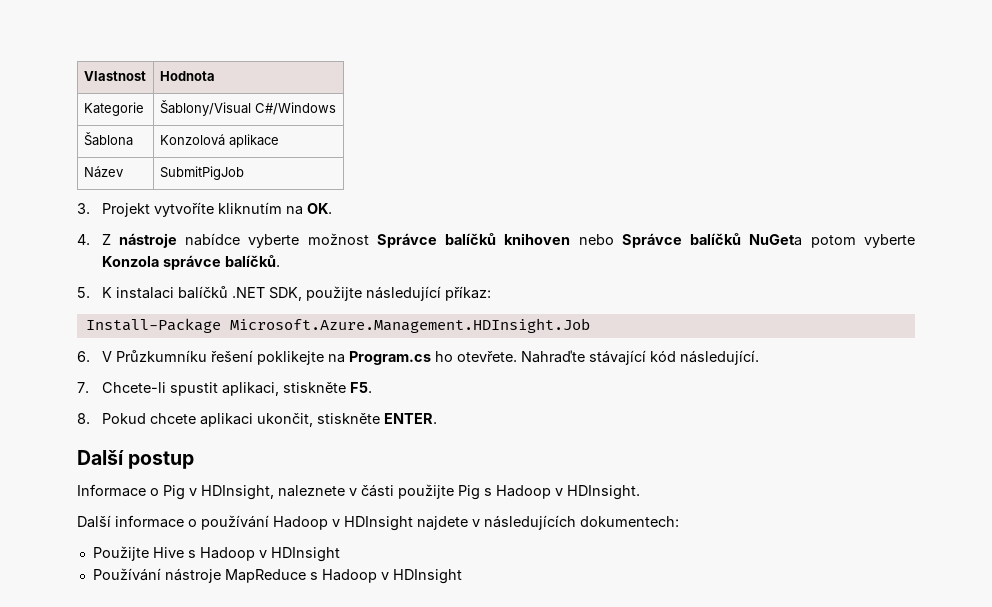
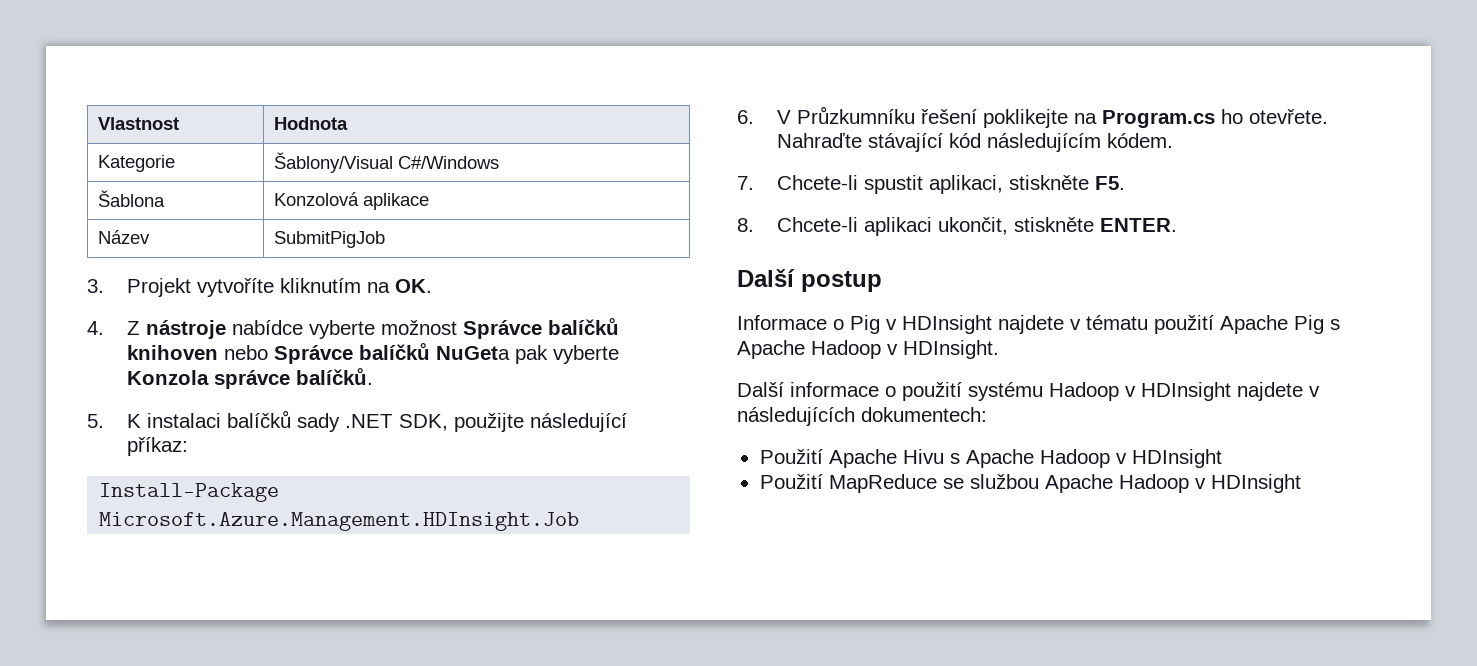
[810,235,856,248] potom -> [515,345,549,364] pak
(228, 292) none -> [297,413,341,432] sady
[679,350,759,365] následující. -> [987,133,1174,152] následujícím kódem.
[101,413,196,424] Pokud chcete -> [777,217,859,232] Chcete-li
[201,484,454,500] HDInsight, naleznete v části použijte -> [902,315,1288,334] HDInsight najdete v tématu použití Apache
(492, 492) none -> [737,340,805,359] Apache
[201,515,269,530] používání -> [902,382,1043,401] použití systému
[92,546,340,562] [92,568,318,583] Použijte Hive s Hadoop v HDInsight // Používání nástroje MapReduce s -> [759,449,1222,468] [759,474,1113,493] Použití Apache Hivu s Apache Hadoop v HDInsight // Použití MapReduce se službou Apache

